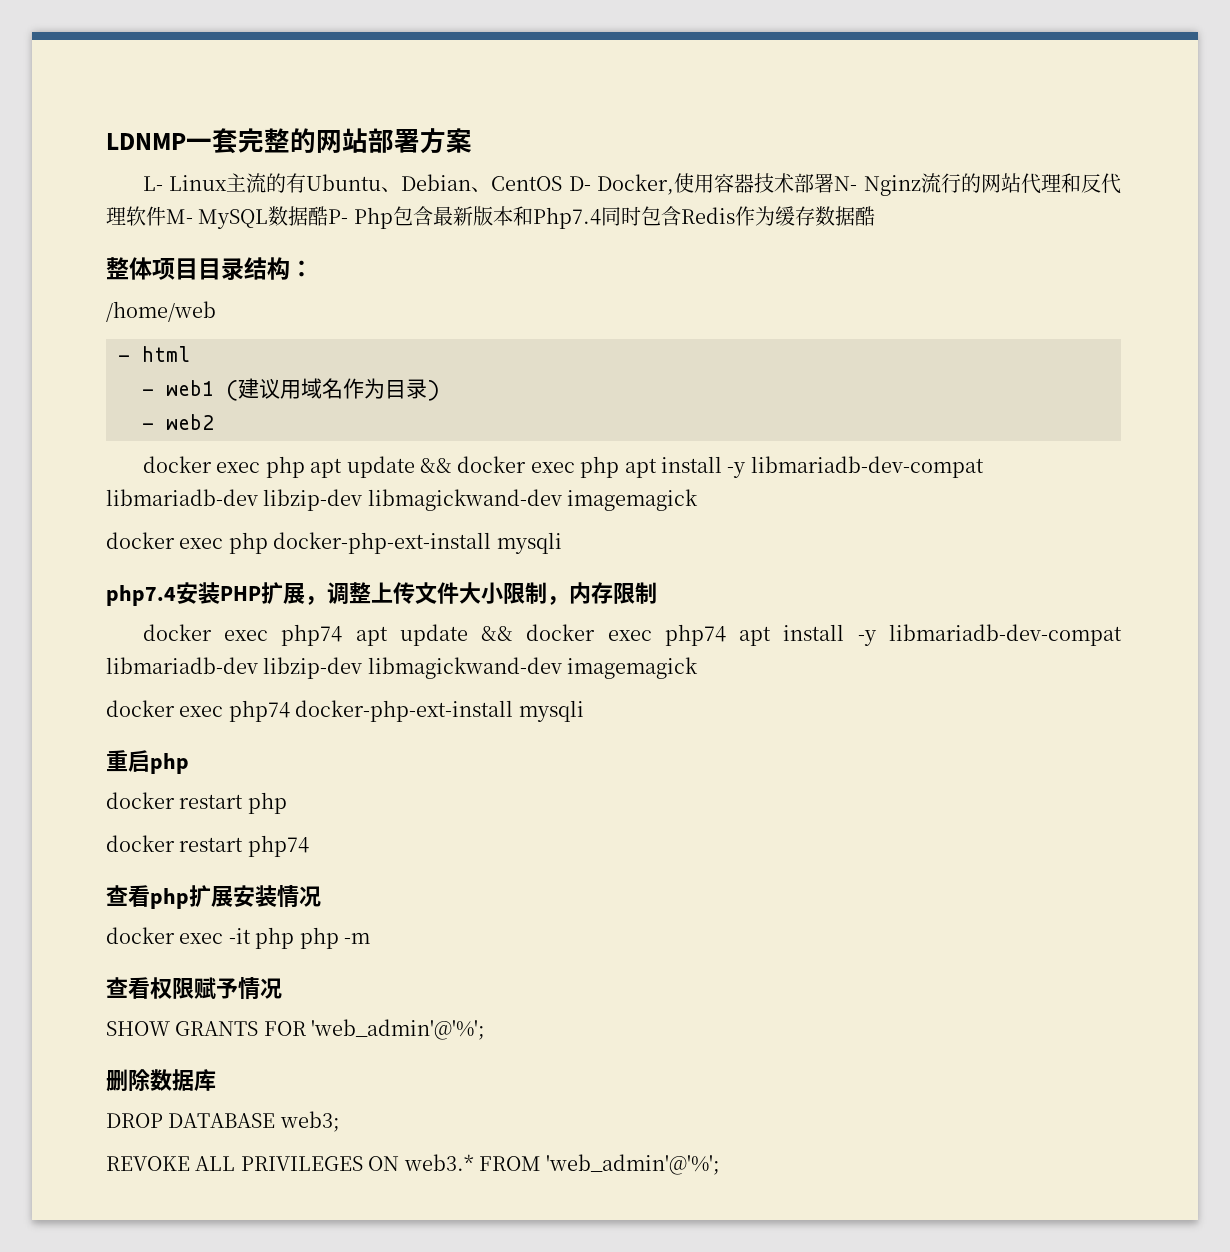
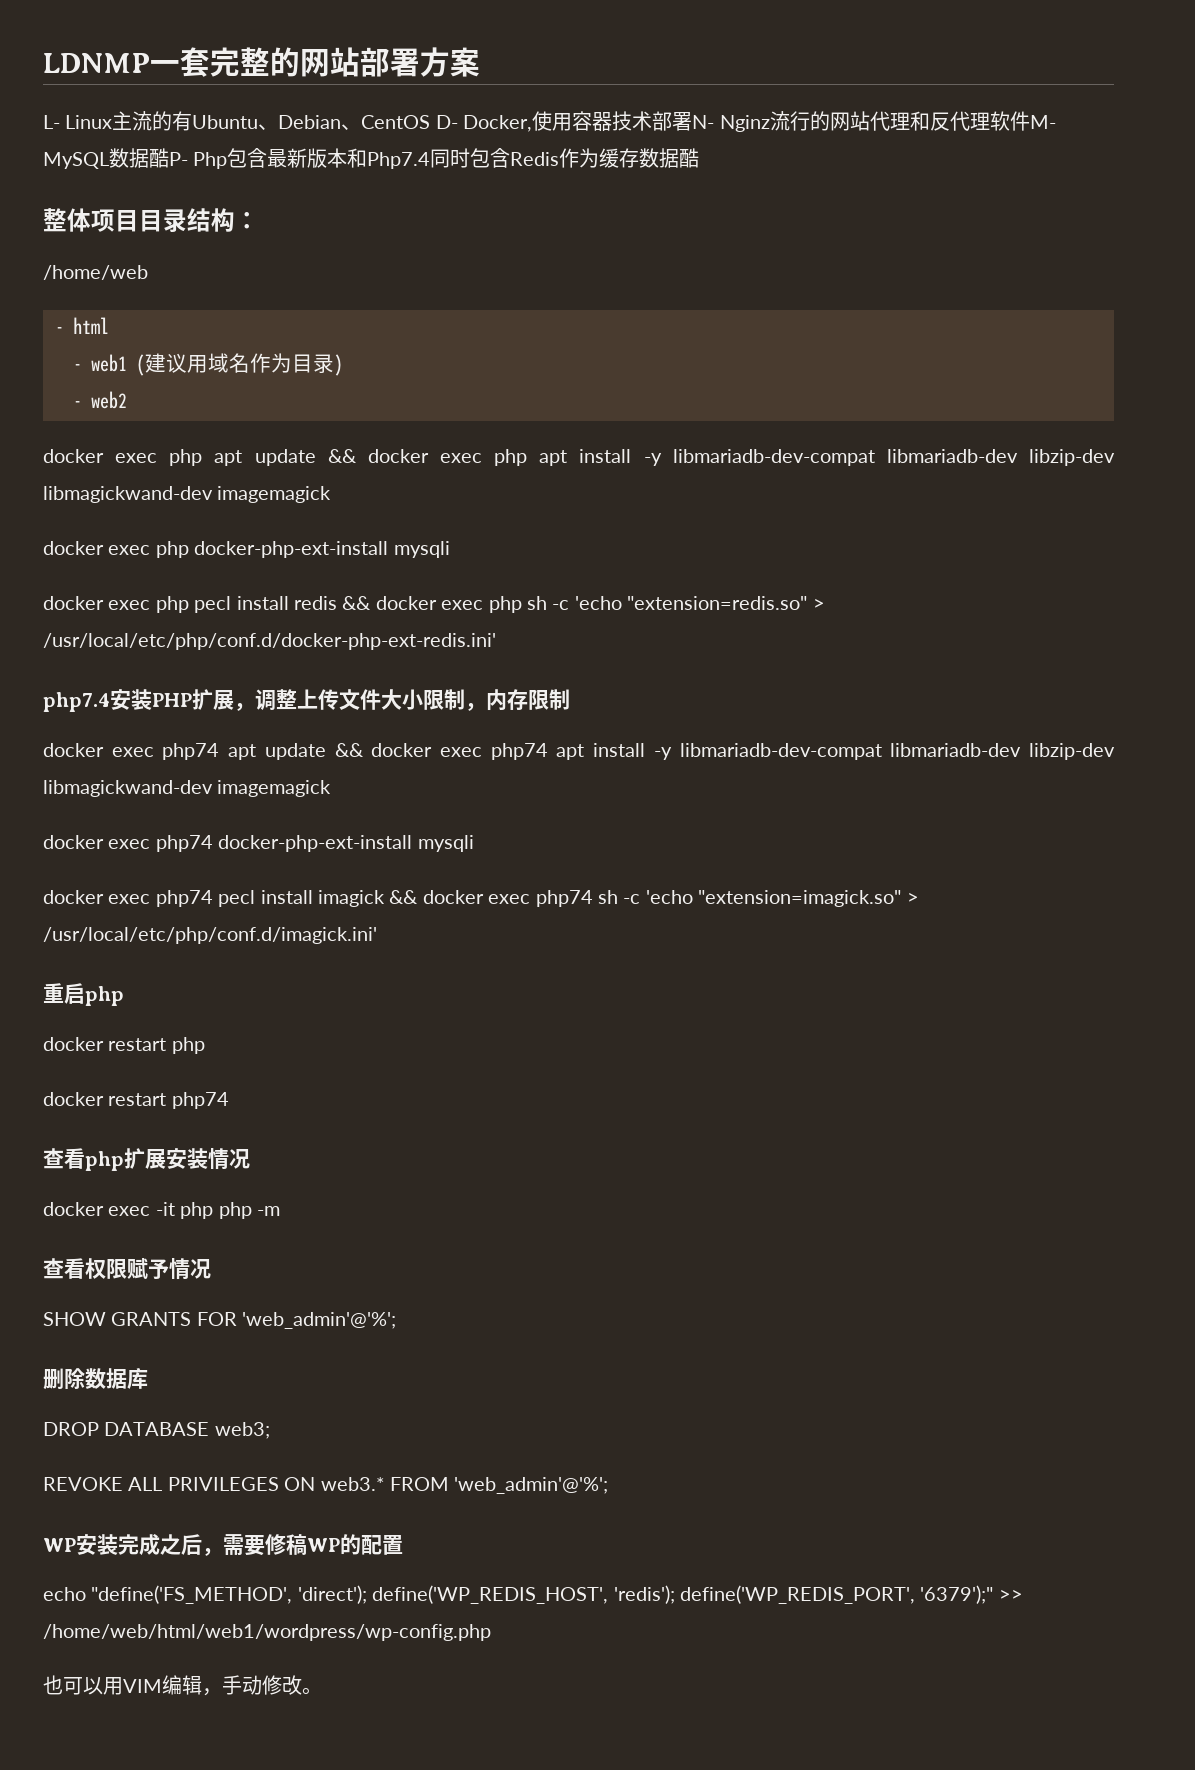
(562, 543) none -> [43,596,825,613] [43,633,496,650] // docker exec php pecl install redis && docker exec php sh -c 'echo "extension=redis.so" > /usr/local/etc/php/conf.d/docker-php-ext-redis.ini'
(584, 711) none -> [43,890,919,907] [43,927,377,944] // docker exec php74 pecl install imagick && docker exec php74 sh -c 'echo "extension=imagick.so" > /usr/local/etc/php/conf.d/imagick.ini'
(721, 1164) none -> [43,1533,403,1556] [43,1585,1023,1604] [43,1624,491,1641] [43,1675,322,1696] // WP安装完成之后，需要修稿WP的配置 // echo "define('FS_METHOD', 'direct'); define('WP_REDIS_HOST', 'redis'); define('WP_REDIS_PORT', '6379');" >> /home/web/html/web1/wordpress/wp-config.php // 也可以用VIM编辑，手动修改。

